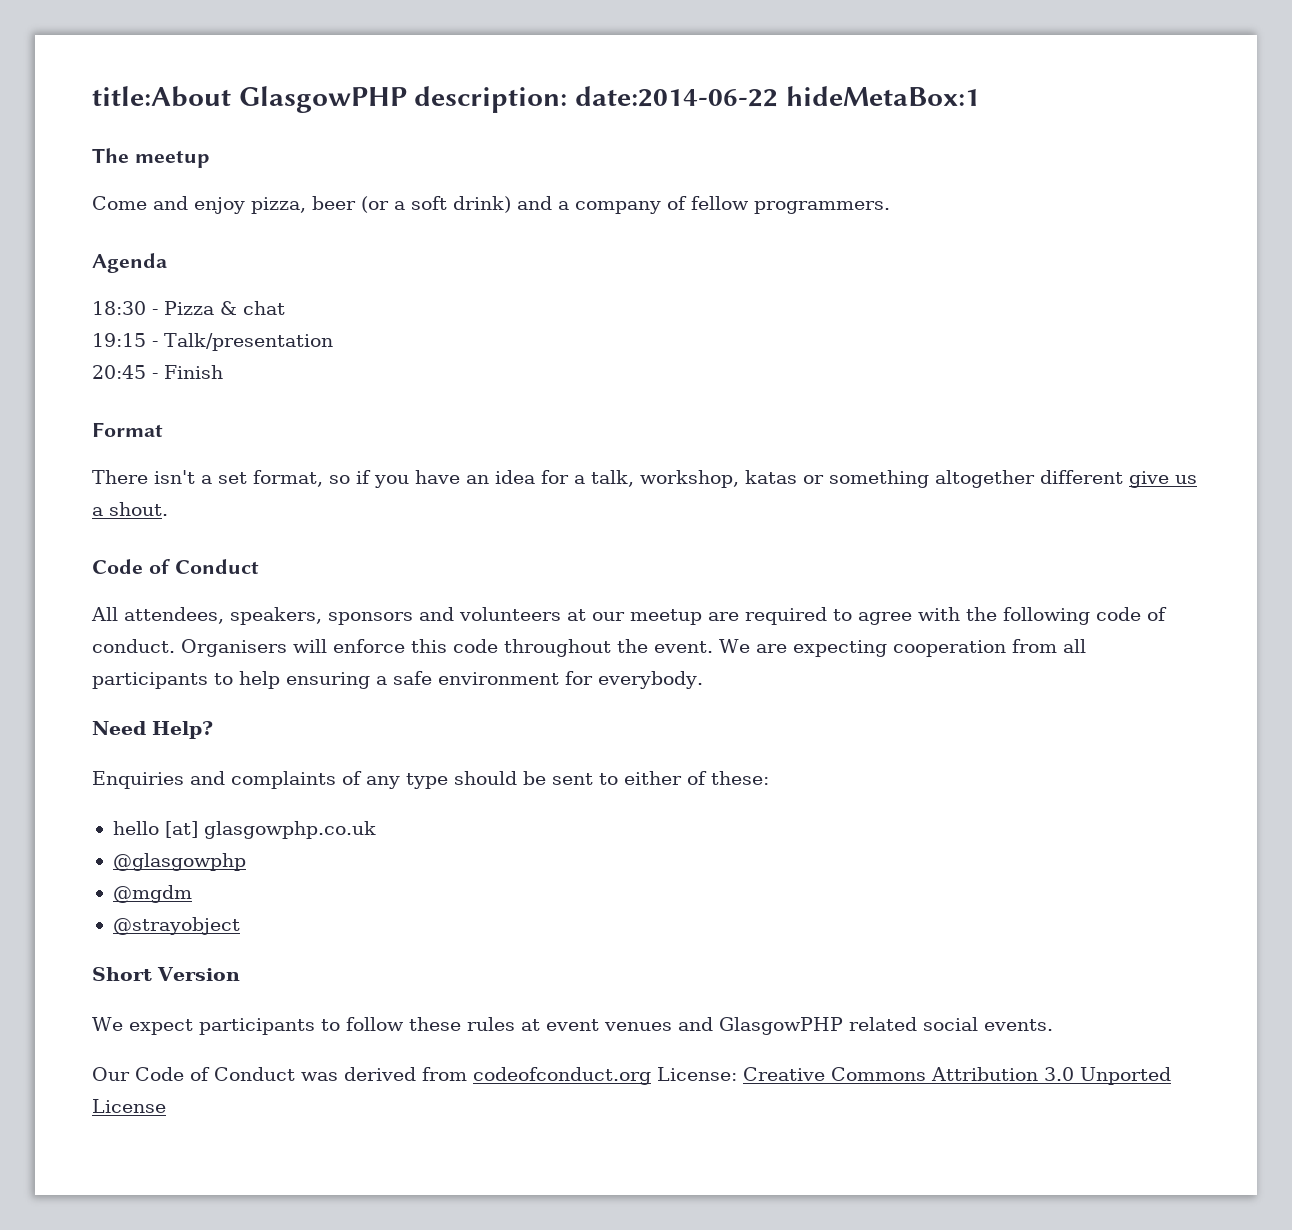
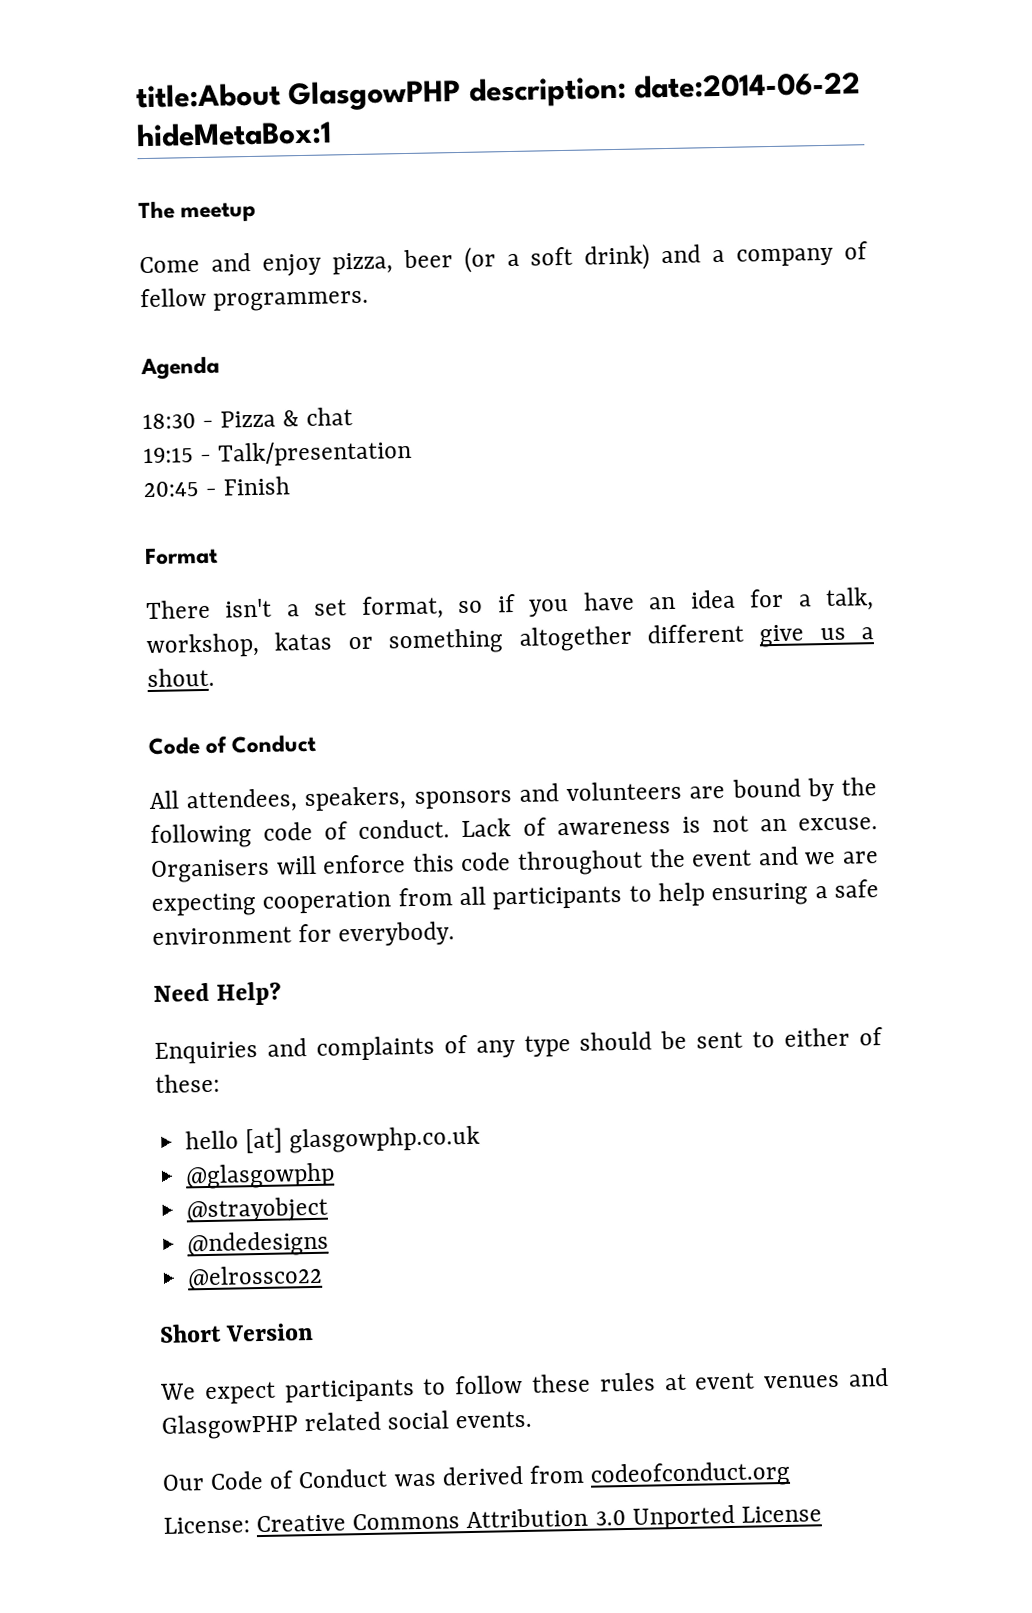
[567,607,960,625] at our meetup are required to agree with -> [689,777,835,802] are bound by
(175, 646) none -> [461,815,879,838] Lack of awareness is not an excuse.
[654,639,750,653] event. We -> [691,846,837,867] event and we
[112,885,192,903] [112,917,240,935] @mgdm // @strayobject -> [186,1196,329,1224] [187,1230,330,1258] [187,1264,324,1291] @strayobject // @ndedesigns // @elrossco22
(651, 1076) none -> (792, 1474) //

